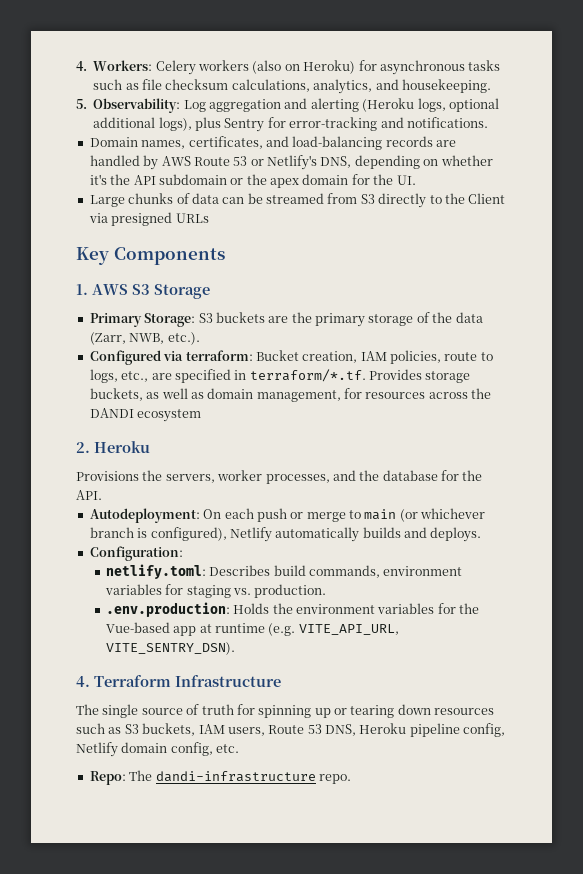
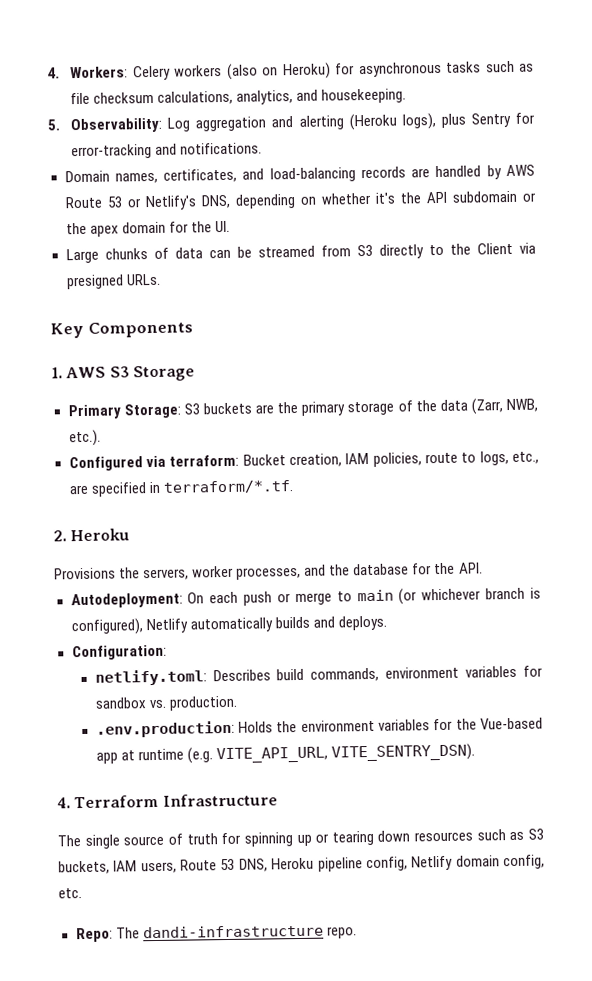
[417,98,499,112] [93,117,156,128] logs, optional additional -> (397, 122) none
[175,213,209,223] URLs -> [125,273,161,286] URLs.
[369,369,471,383] [89,388,492,402] [89,408,202,422] Provides storage buckets, as well as domain management, for resources across the DANDI ecosystem -> (294, 487) none
[186,585,231,598] staging -> [94,697,147,709] sandbox

